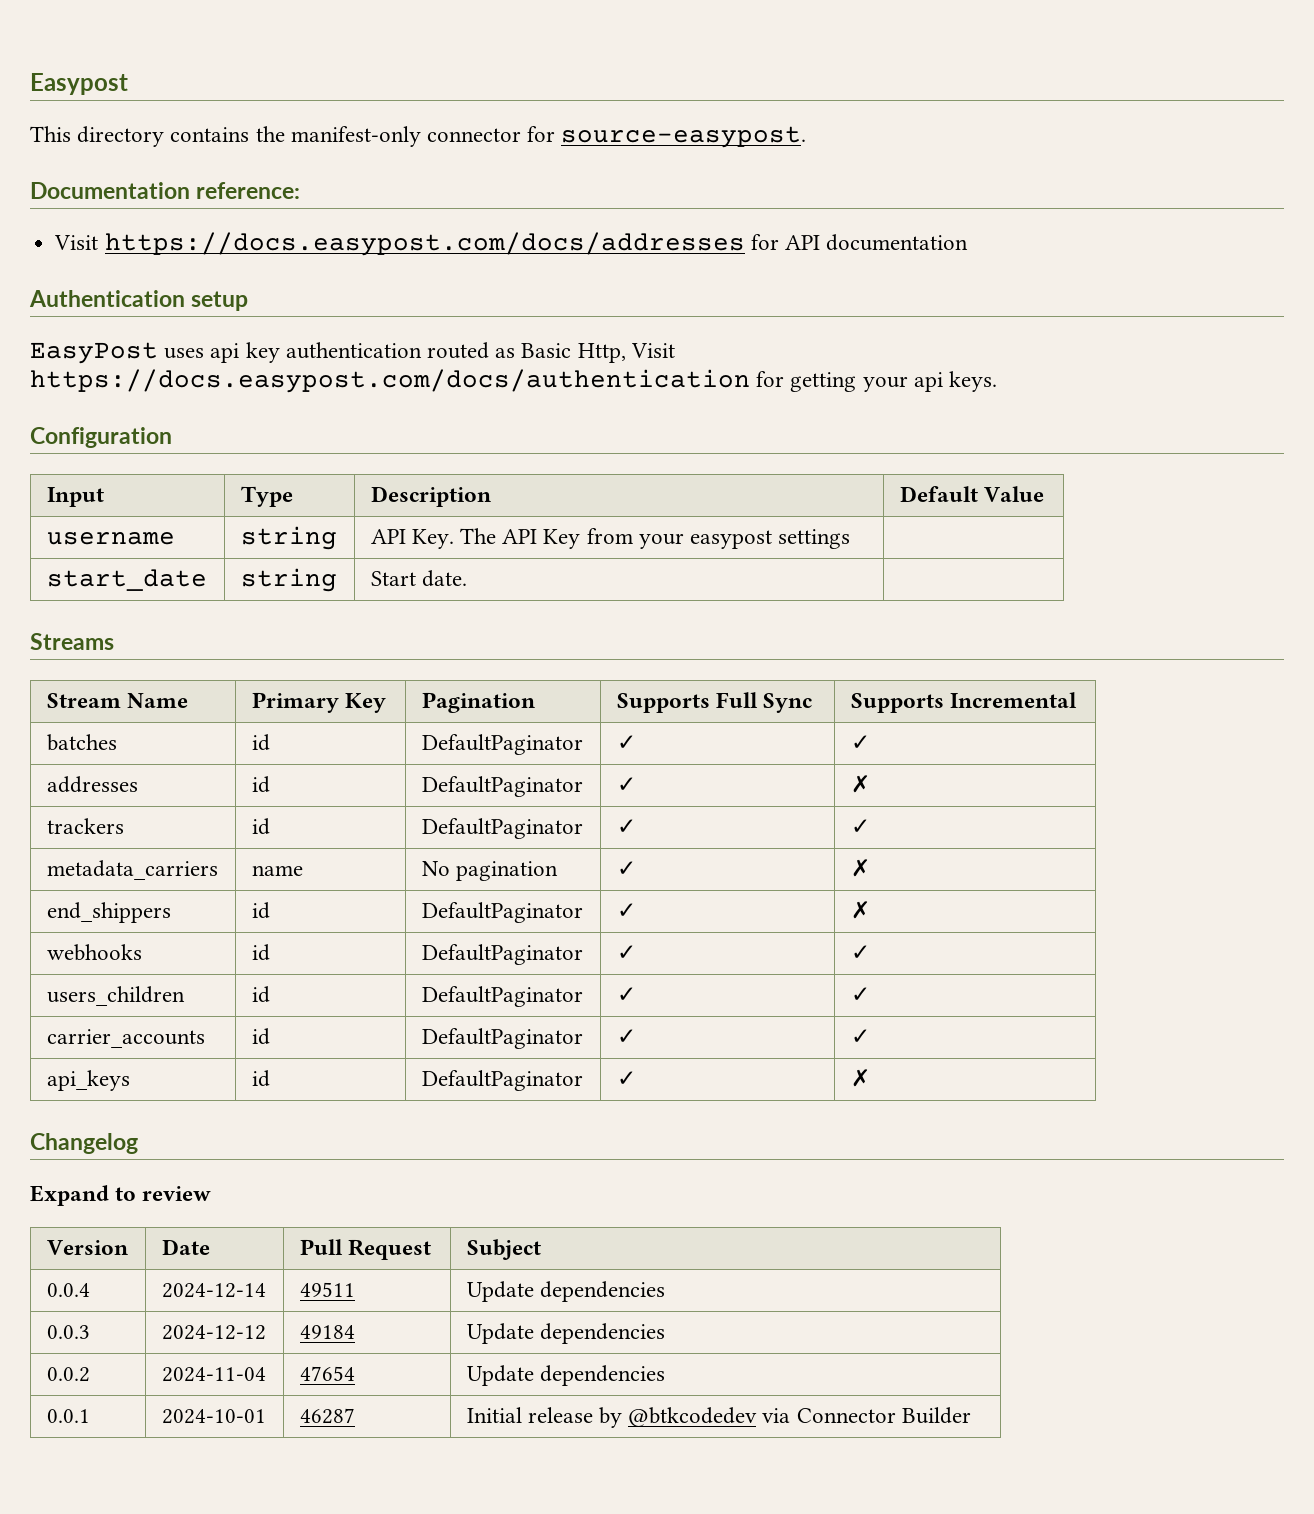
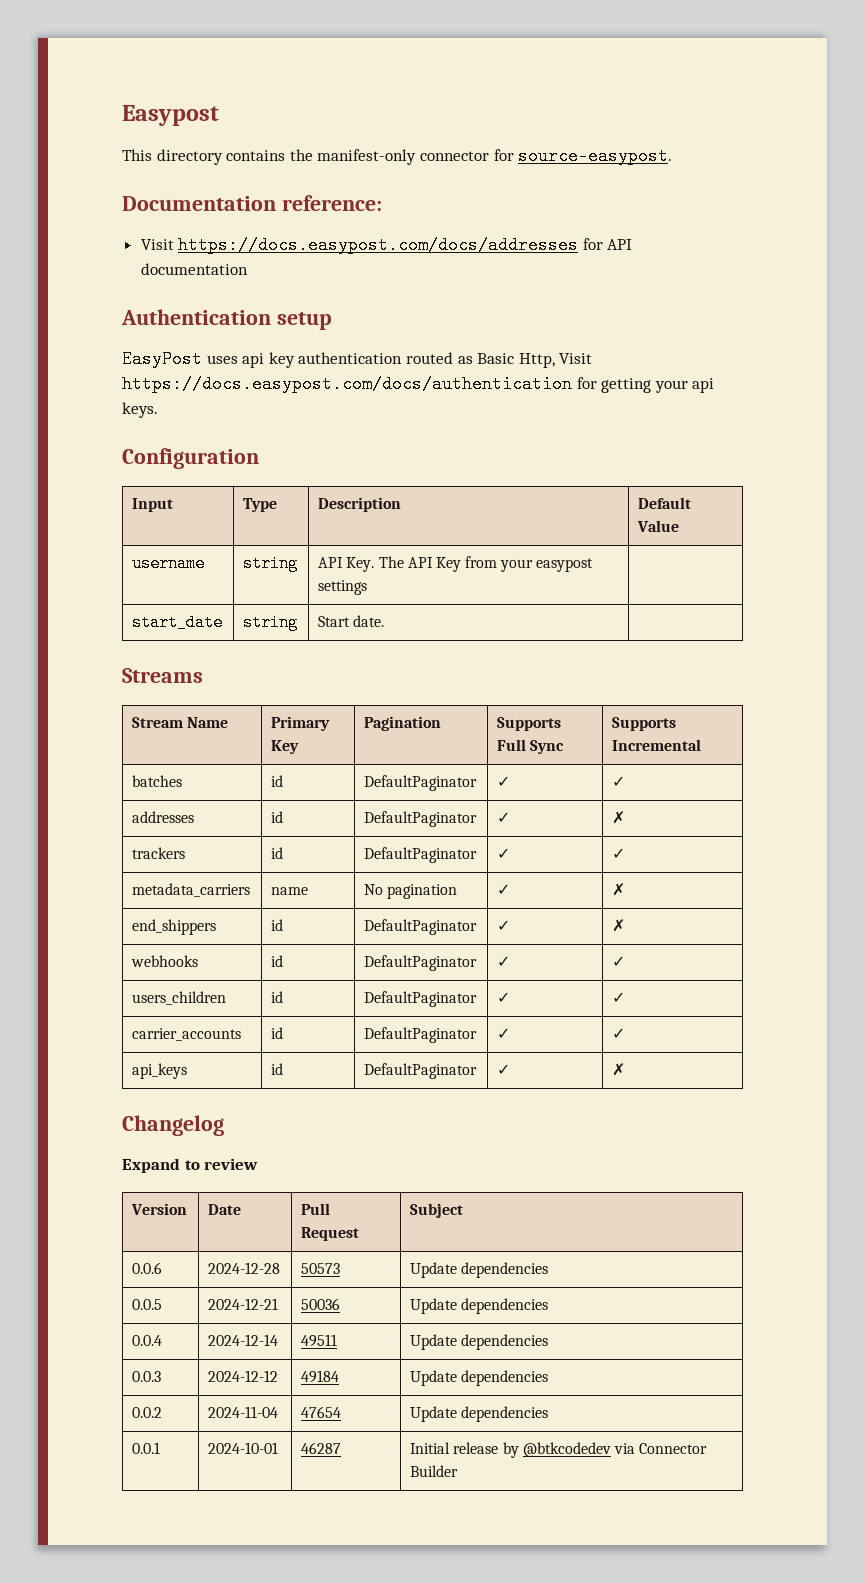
(541, 1249) none -> [132,1262,163,1274] [208,1262,281,1274] [301,1263,341,1274] [410,1262,549,1278] [132,1299,163,1310] [208,1298,279,1310] [301,1298,341,1310] [410,1298,549,1314] // 0.0.6 | 2024-12-28 | 50573 | Update dependencies // 0.0.5 | 2024-12-21 | 50036 | Update dependencies

